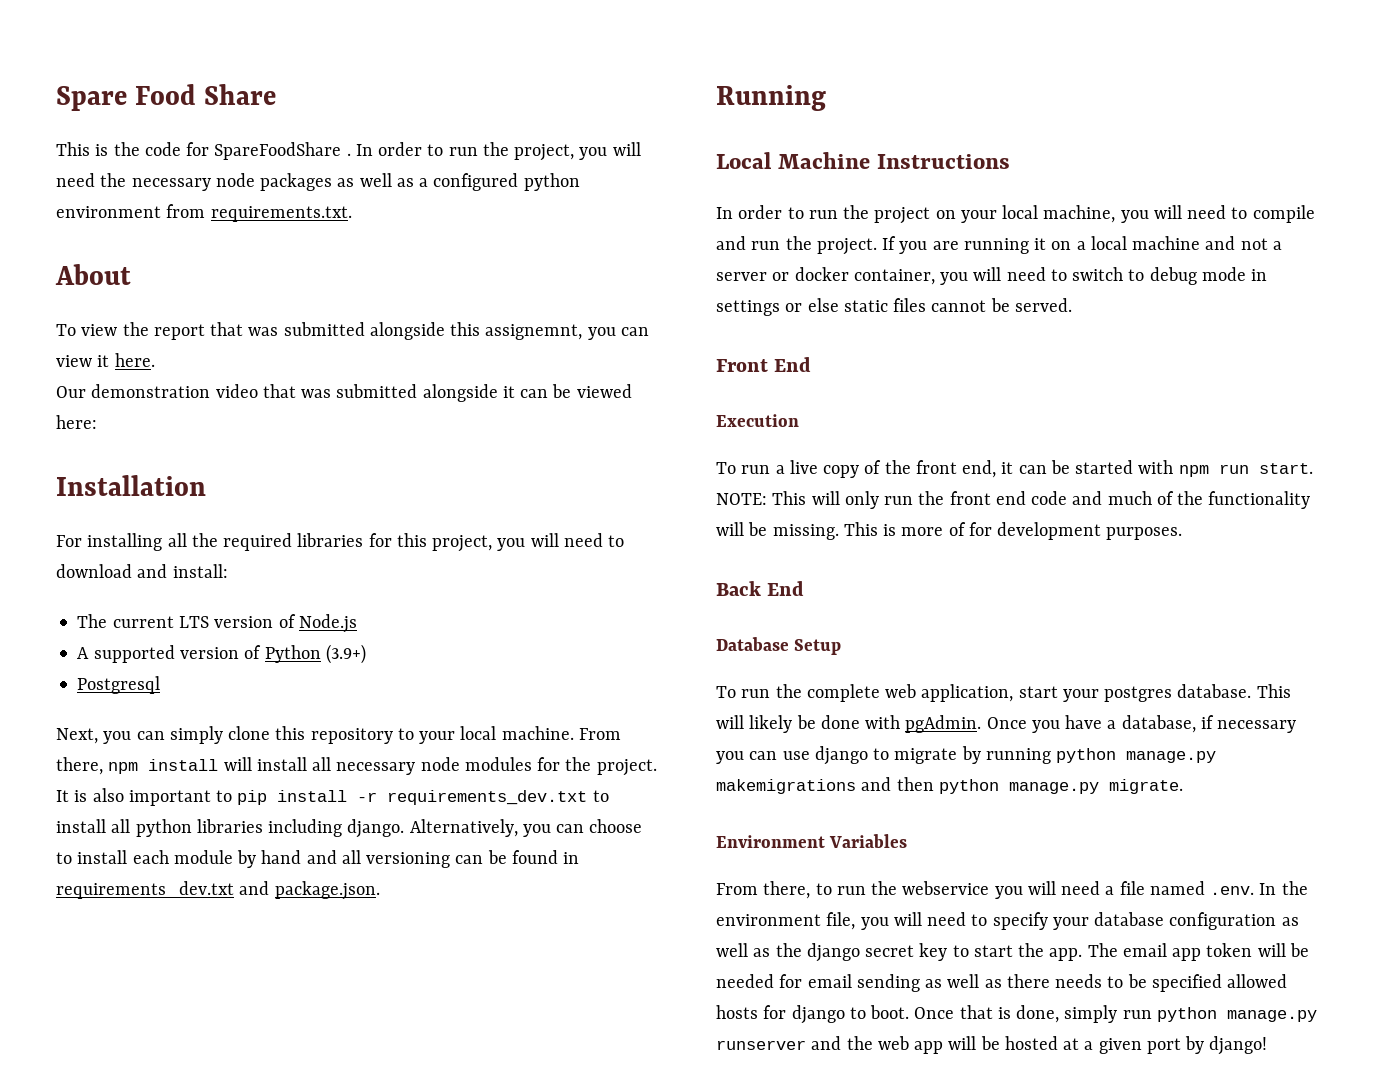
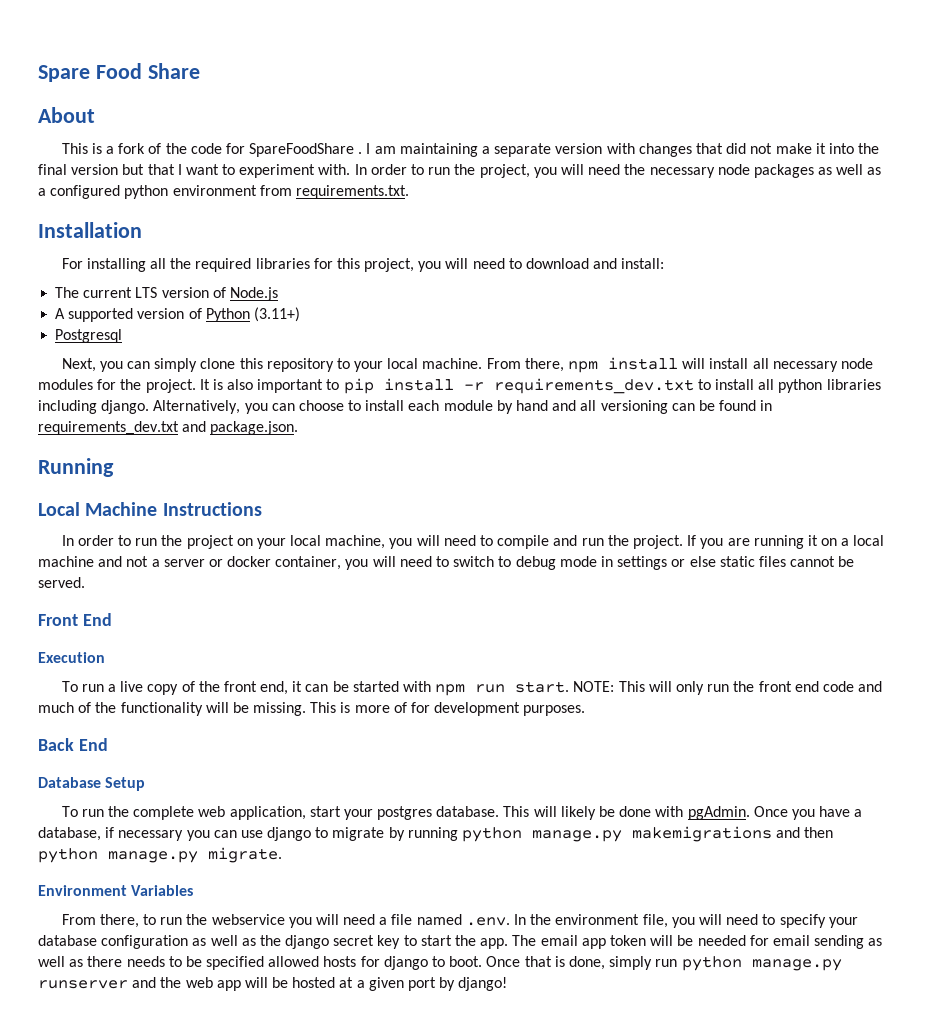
[56,142,109,156] // This is -> [38,107,95,123] [61,143,162,154] // About // This is a fork of
(351, 154) none -> [366,143,880,157] [38,164,351,178] I am maintaining a separate version with changes that did not make it into the final version but that I want to experiment with.
[55,264,131,285] [56,322,649,340] [56,353,155,367] [56,384,632,402] [56,415,97,429] // About // To view the report that was submitted alongside this assignemnt, you can view it here. // Our demonstration video that was submitted alongside it can be viewed here: -> (409, 192) none
[325,644,366,664] (3.9+) -> [253,307,300,322] (3.11+)

